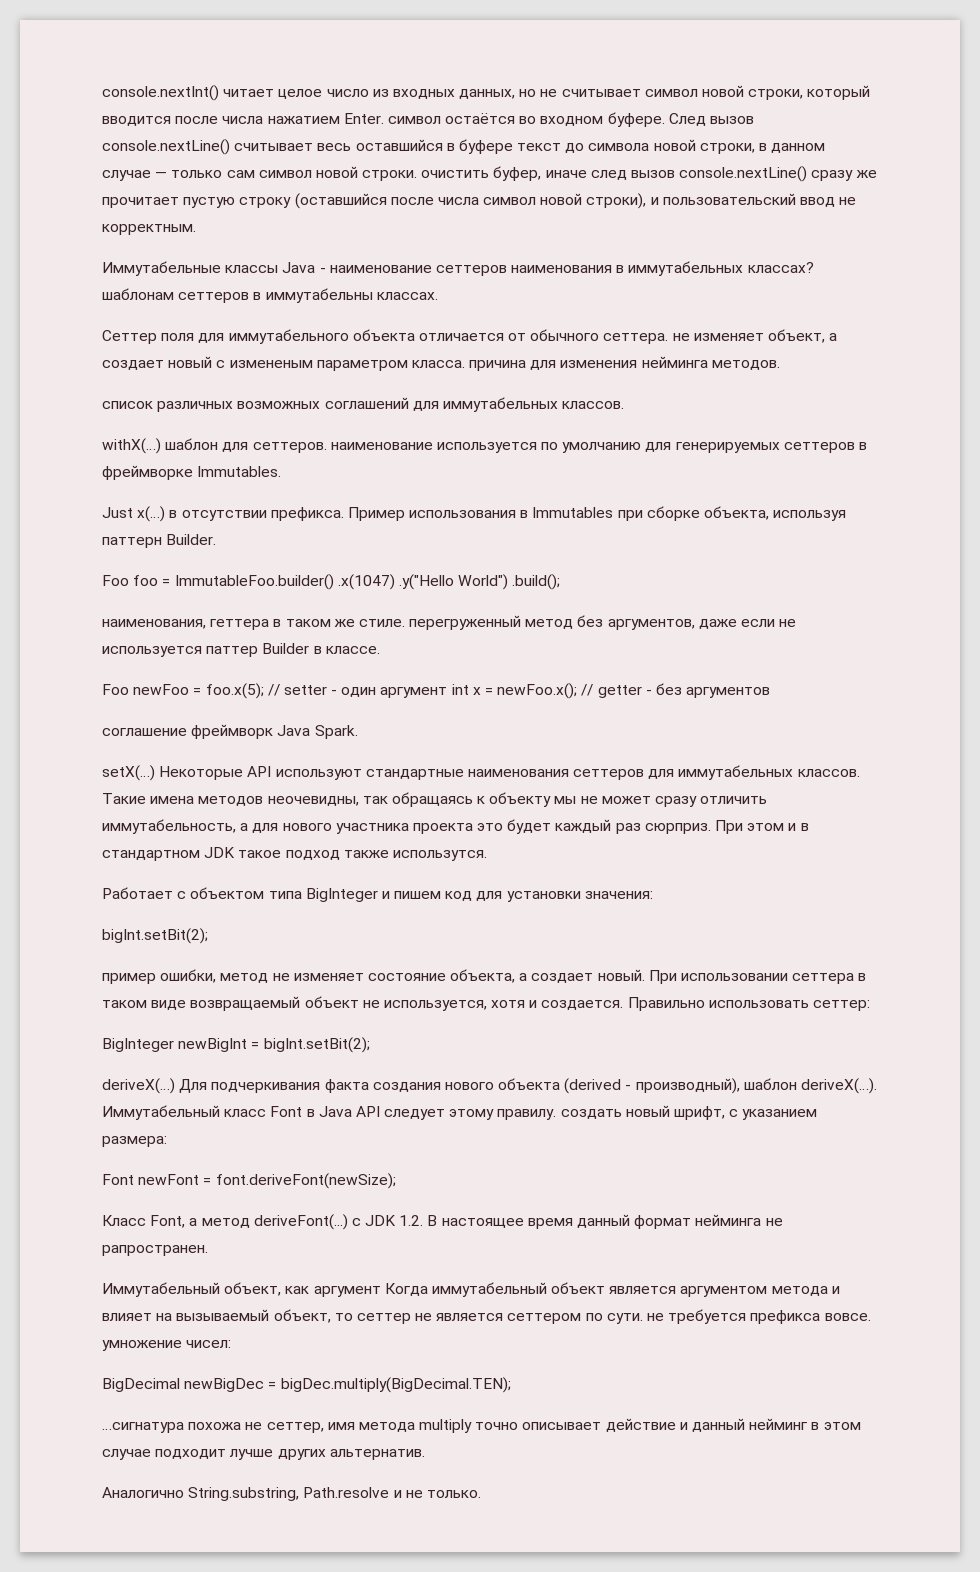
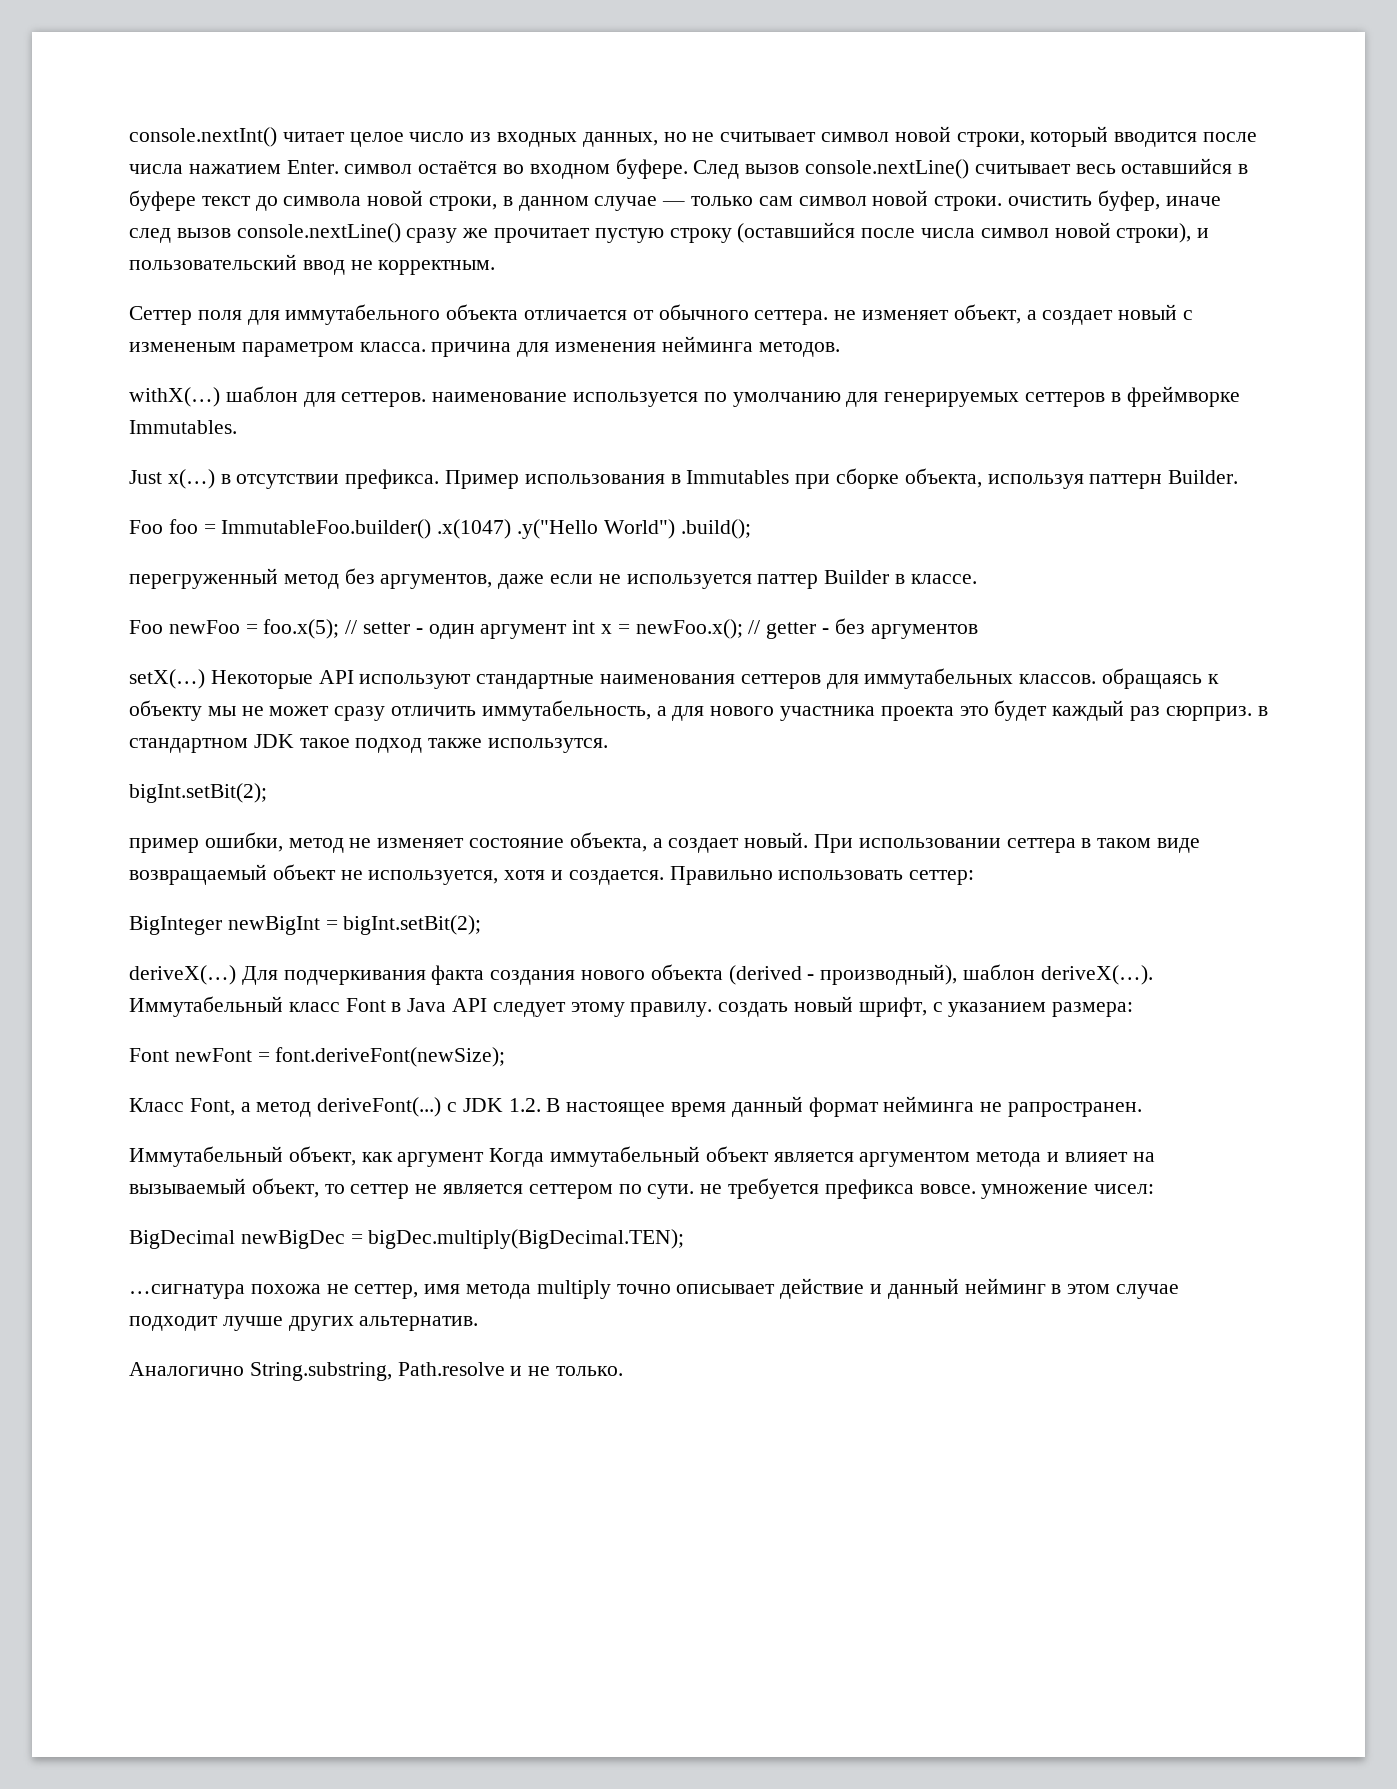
[102,261,814,276] [102,288,438,303] // Иммутабельные классы Java - наименование сеттеров наименования в иммутабельных классах? шаблонам сеттеров в иммутабельны классах. -> (496, 267) none
[102,397,625,412] // список различных возможных соглашений для иммутабельных классов. -> (840, 349) none
[102,619,405,630] наименования, геттера в таком же стиле. -> (751, 529) none
[102,724,358,739] // соглашение фреймворк Java Spark. -> (978, 631) none
[102,793,388,806] Такие имена методов неочевидны, так -> (1097, 679) none
[715,820,797,834] При этом и -> (1252, 713) none
[102,887,653,902] // Работает с объектом типа BigInteger и пишем код для установки значения: -> (609, 745) none

